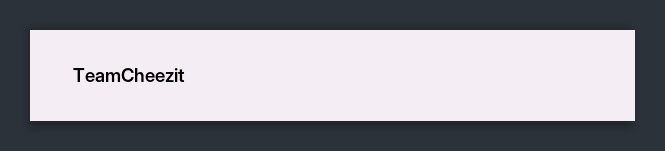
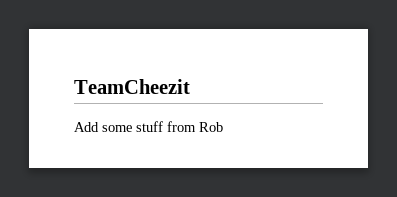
(185, 75) none -> [74,121,223,132] // Add some stuff from Rob

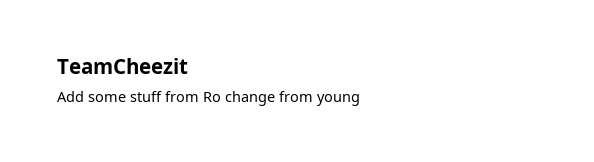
[199,122,223,132] Rob -> [203,91,360,106] Ro change from young

